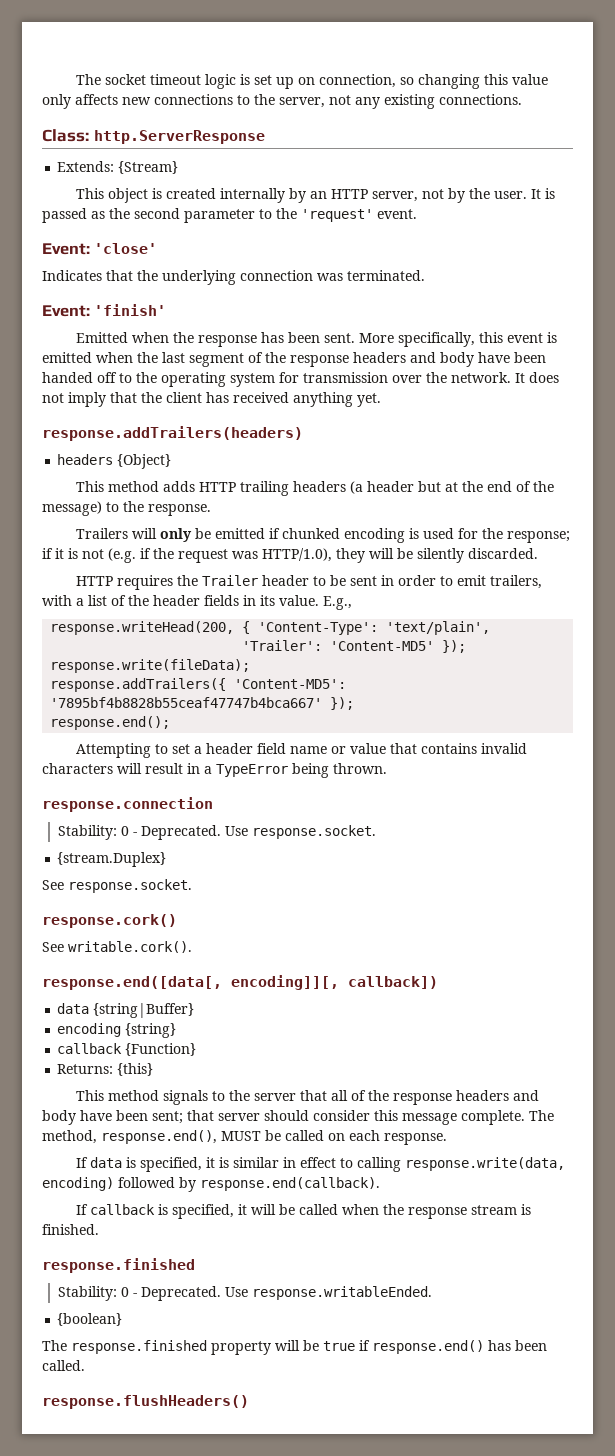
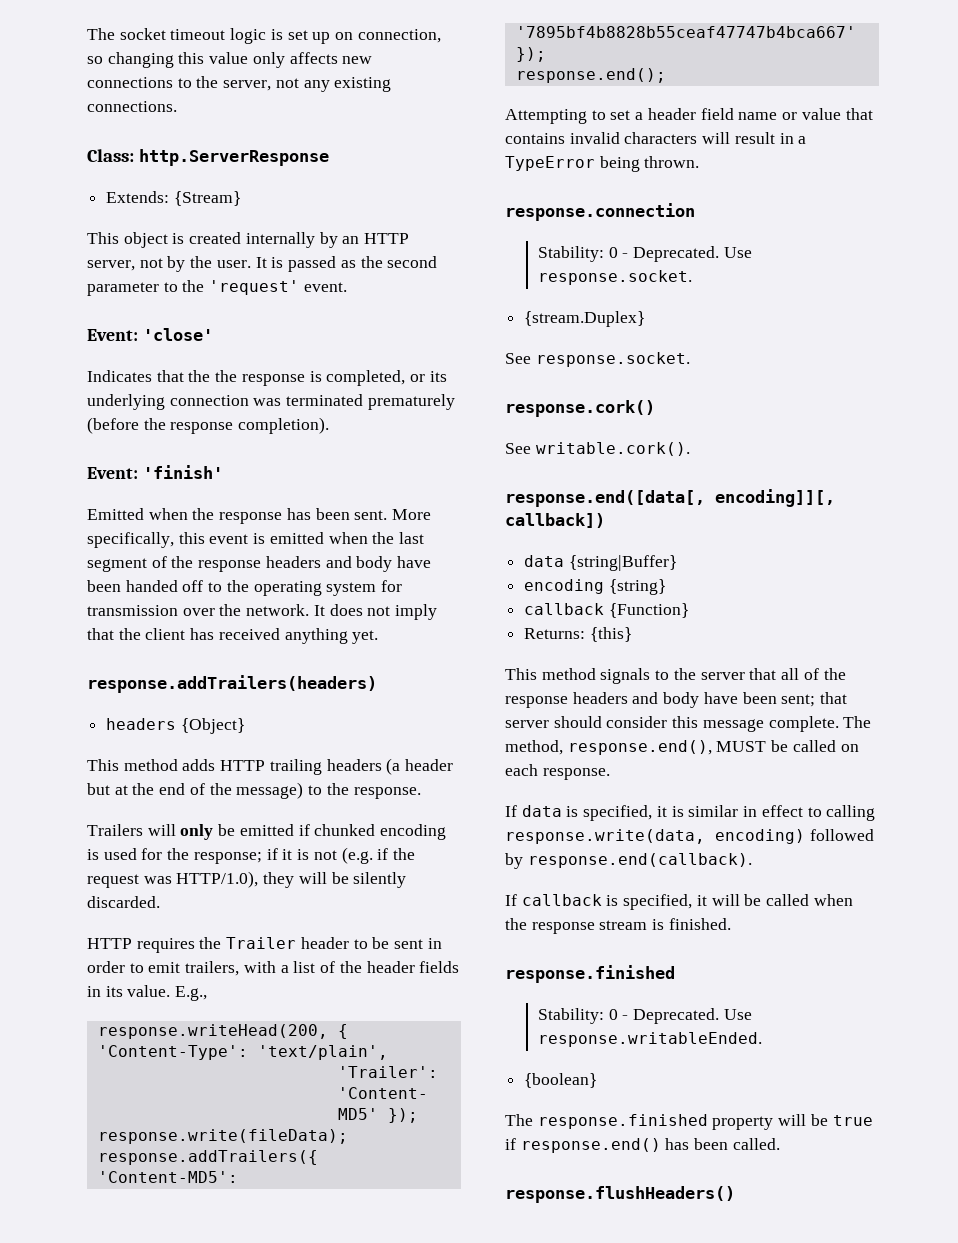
[162,270,425,285] underlying connection was terminated. -> [215,370,447,386] [87,394,455,410] [87,417,330,434] the response is completed, or its underlying connection was terminated prematurely (before the response completion).

